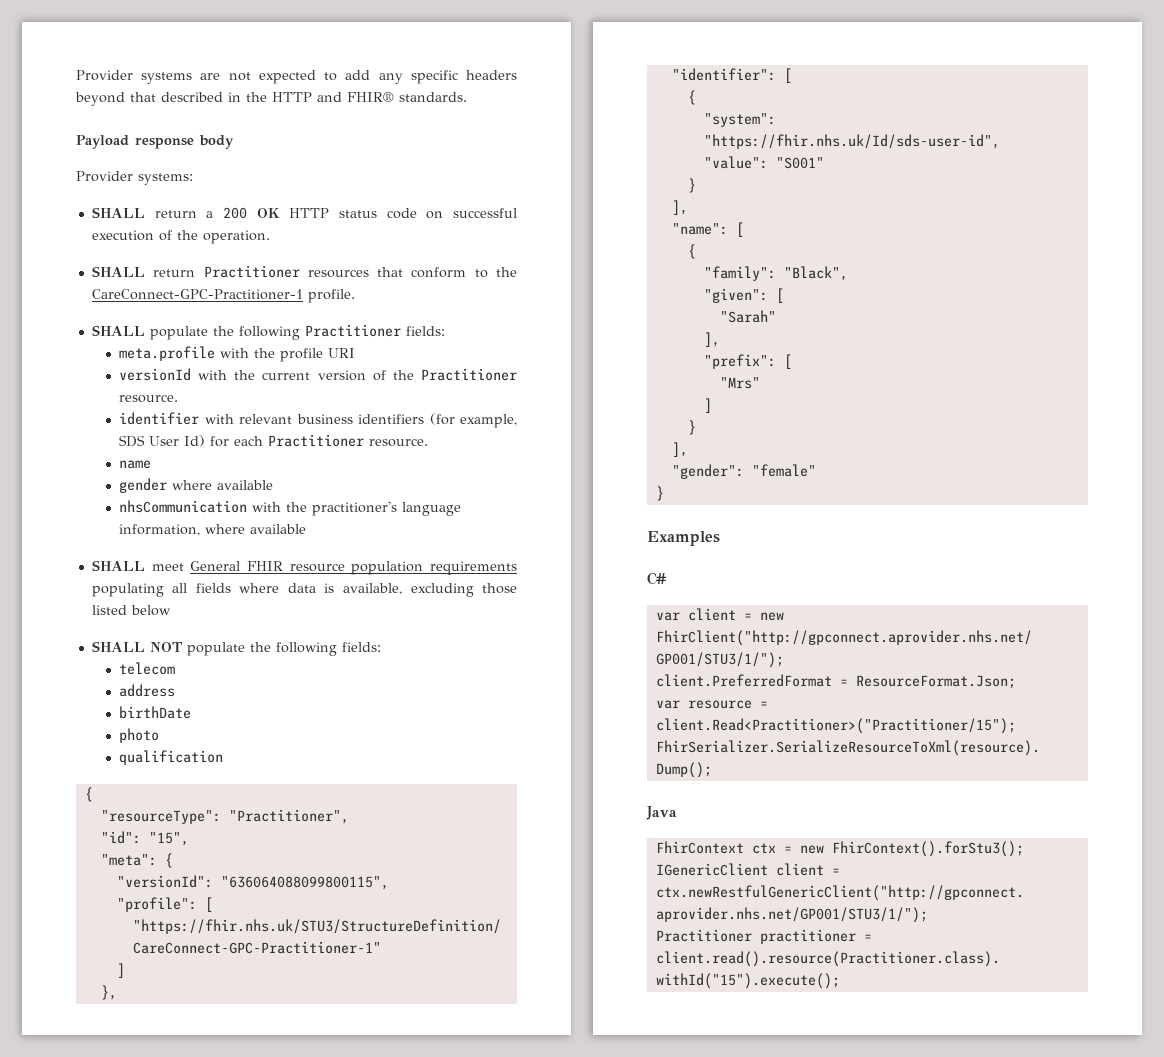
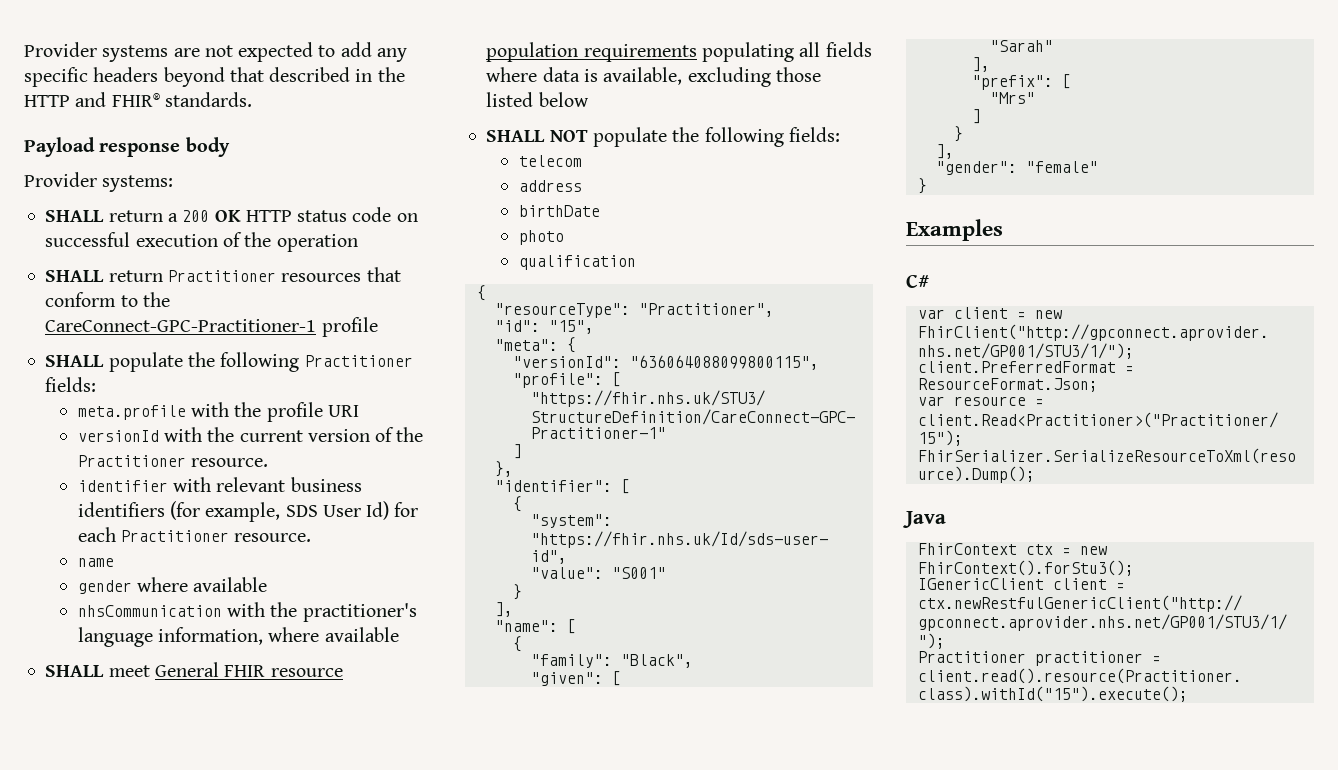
[202,230,270,244] operation. -> [276,234,358,252] operation
[307,289,355,303] profile. -> [321,317,378,337] profile

